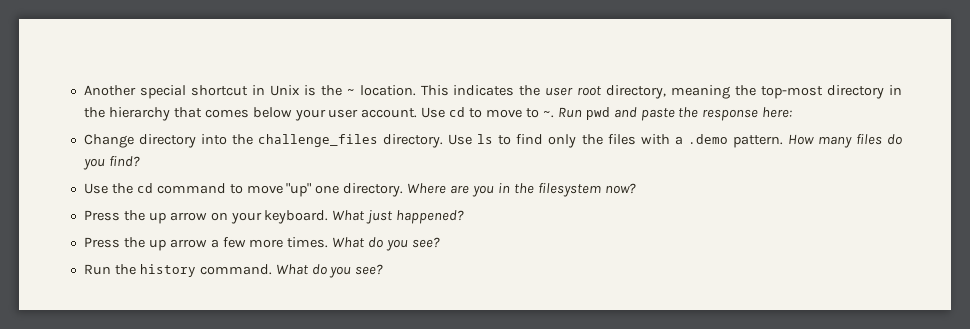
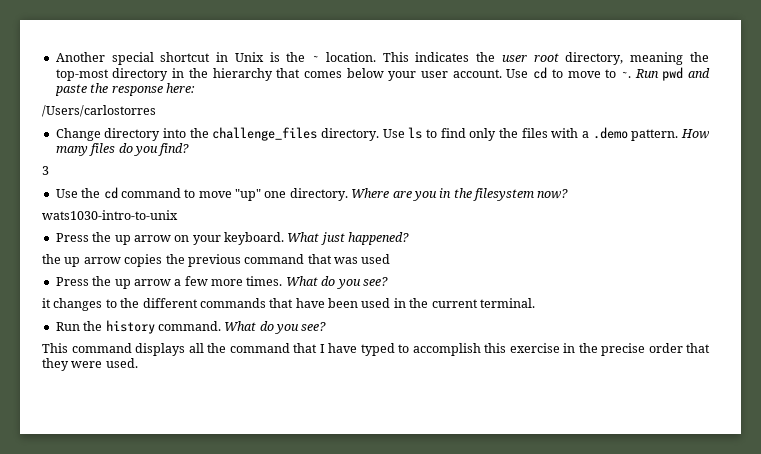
(793, 112) none -> [42,105,156,117] // /Users/carlostorres
(140, 161) none -> [42,166,49,175] // 3
(636, 188) none -> [42,210,178,220] // wats1030-intro-to-unix
(465, 217) none -> [42,254,391,267] // the up arrow copies the previous command that was used
(441, 242) none -> [42,298,535,311] // it changes to the different commands that have been used in the current terminal.
(384, 269) none -> [42,343,710,356] [42,358,138,371] // This command displays all the command that I have typed to accomplish this exercise in the precise order that they were used.

